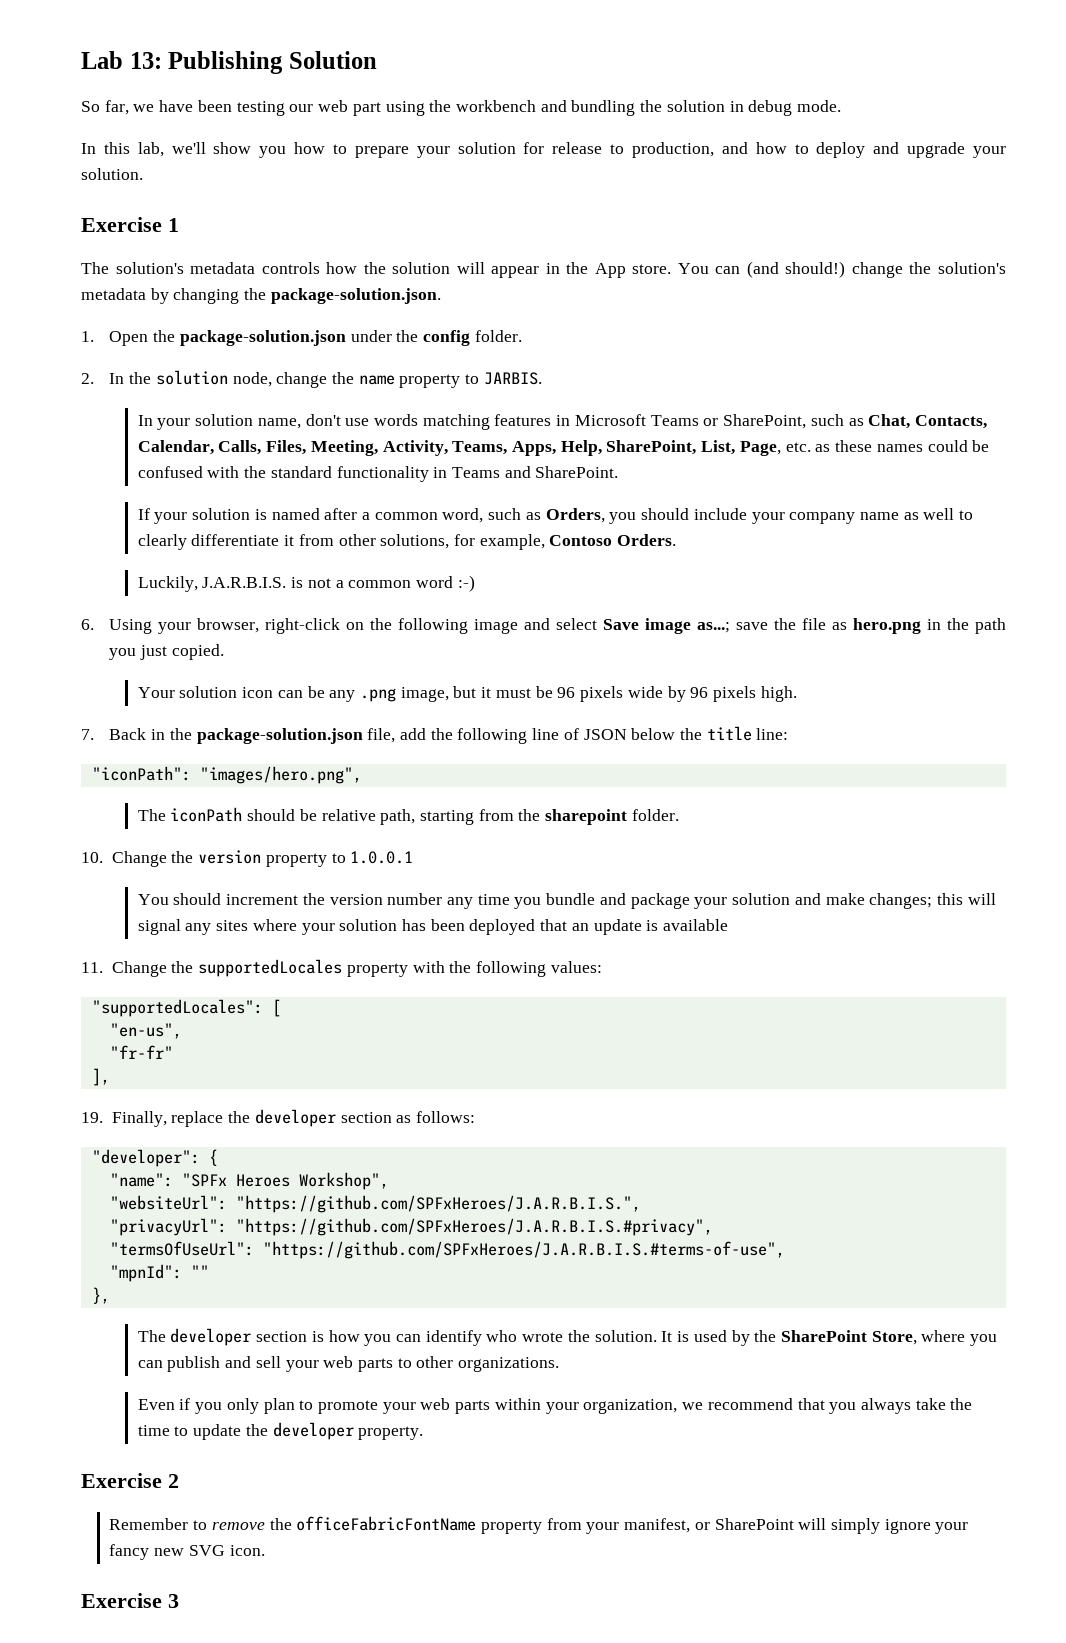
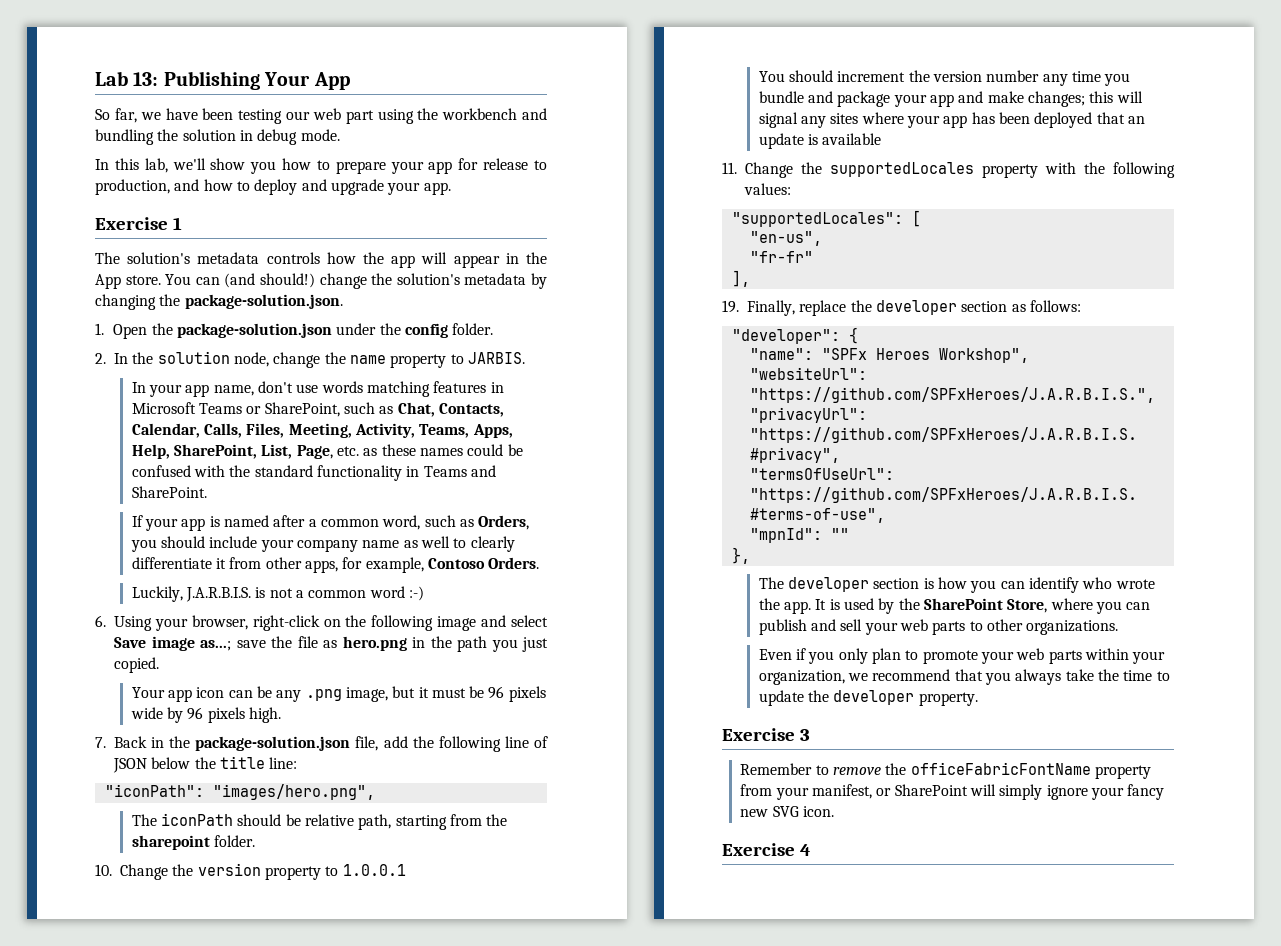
[288,51,377,69] Solution -> [264,72,350,90] Your App
[457,142,516,154] solution -> [428,161,453,174] app
[81,168,143,180] solution. -> [423,182,451,195] app.
[392,262,451,274] solution -> [391,255,416,268] app
[195,414,254,426] solution -> [185,384,210,397] app
[192,508,251,520] solution -> [181,518,206,531] app
[380,534,450,549] solutions, -> [304,560,338,573] apps,
[179,686,238,698] solution -> [167,689,192,702] app
[732,893,791,905] solution -> [929,94,954,107] app
[339,919,398,931] solution -> [943,115,968,128] app
[594,1330,657,1342] solution. -> [783,601,811,614] app.
[168,1474,179,1488] 2 -> [799,729,810,741] 3
[168,1594,179,1608] 3 -> [799,844,811,856] 4

